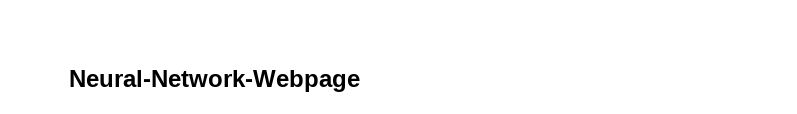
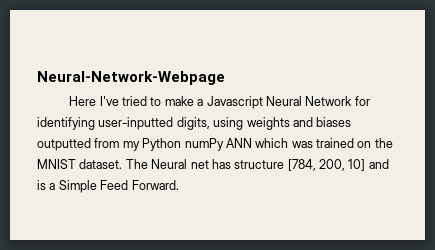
(360, 81) none -> [69,96,370,109] [37,117,352,130] [37,138,393,151] [37,159,389,171] [37,180,179,193] // Here I've tried to make a Javascript Neural Network for identifying user-inputted digits, using weights and biases outputted from my Python numPy ANN which was trained on the MNIST dataset. The Neural net has structure [784, 200, 10] and is a Simple Feed Forward.

